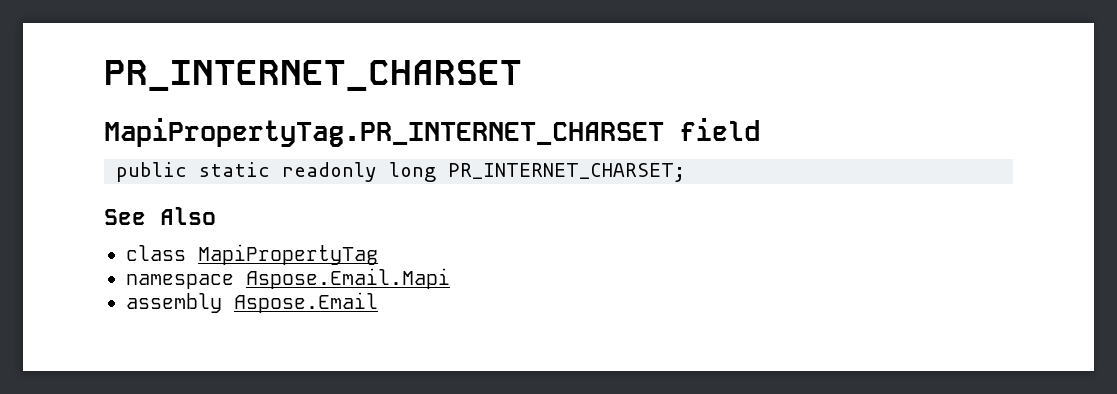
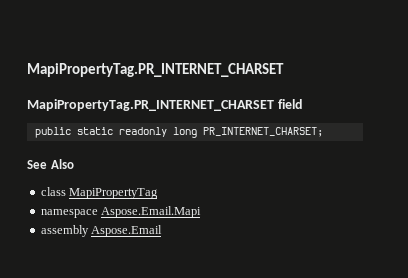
[104,60,522,91] PR_INTERNET_CHARSET -> [27,63,284,77] MapiPropertyTag.PR_INTERNET_CHARSET

